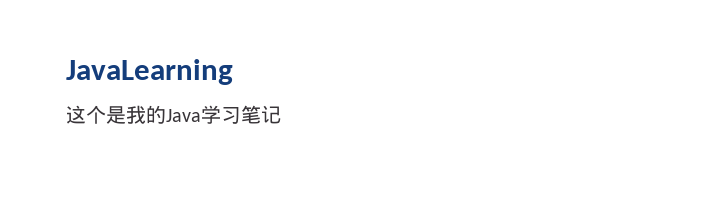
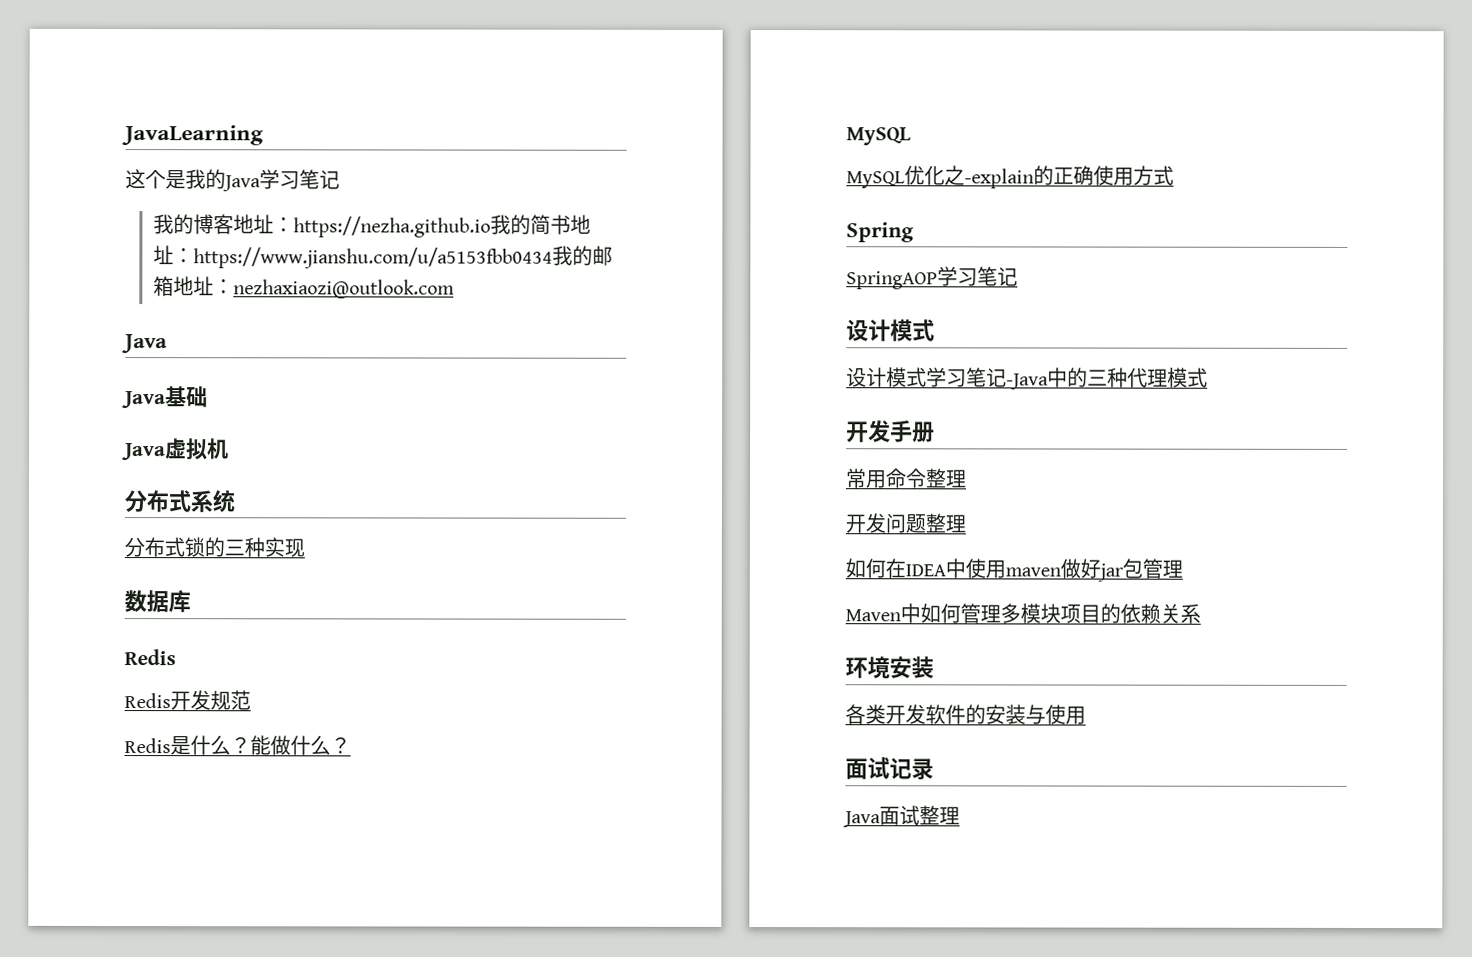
(281, 114) none -> [152,214,591,238] [152,245,613,269] [152,276,455,299] [121,334,168,354] [122,386,208,409] [122,438,229,461] [124,489,235,513] [124,537,305,558] [124,590,191,613] [124,649,176,666] [124,690,251,711] [124,735,351,756] [846,127,911,146] [846,165,1174,189] [846,222,914,243] [846,266,1018,290] [846,319,935,342] [846,367,1208,390] [846,420,935,443] [845,468,967,489] [845,513,966,534] [845,558,1183,582] [845,603,1201,624] [845,656,934,679] [845,704,1086,725] [845,757,934,781] [842,805,960,828] // 我的博客地址：https://nezha.github.io我的简书地址：https://www.jianshu.com/u/a5153fbb0434我的邮箱地址：nezhaxiaozi@outlook.com // Java // Java基础 // Java虚拟机 // 分布式系统 // 分布式锁的三种实现 // 数据库 // Redis // Redis开发规范 // Redis是什么？能做什么？ // MySQL // MySQL优化之-explain的正确使用方式 // Spring // SpringAOP学习笔记 // 设计模式 // 设计模式学习笔记-Java中的三种代理模式 // 开发手册 // 常用命令整理 // 开发问题整理 // 如何在IDEA中使用maven做好jar包管理 // Maven中如何管理多模块项目的依赖关系 // 环境安装 // 各类开发软件的安装与使用 // 面试记录 // Java面试整理

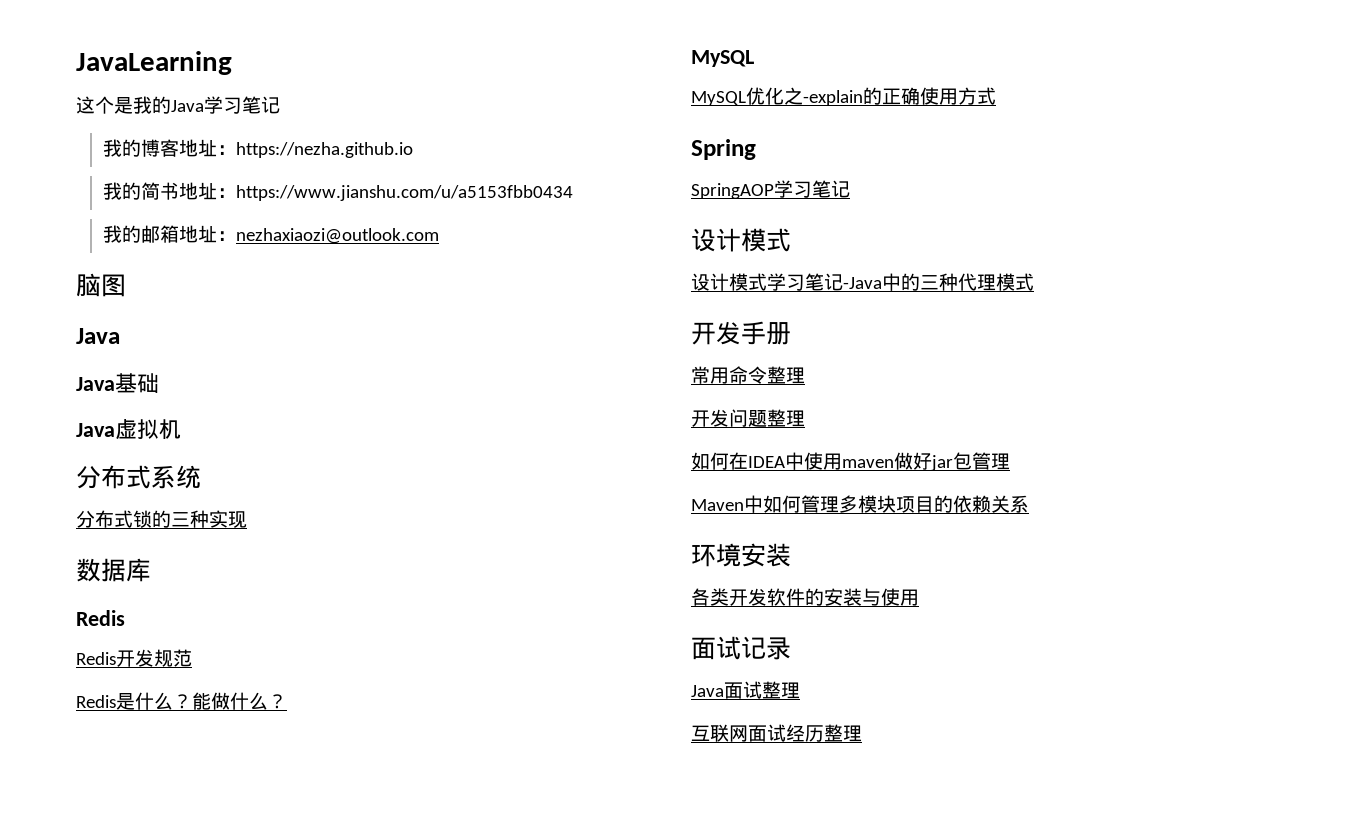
(491, 227) none -> (413, 150) //
(553, 258) none -> (573, 193) //
(455, 289) none -> [76,273,126,297] // 脑图
(960, 815) none -> [691,724,862,742] // 互联网面试经历整理

